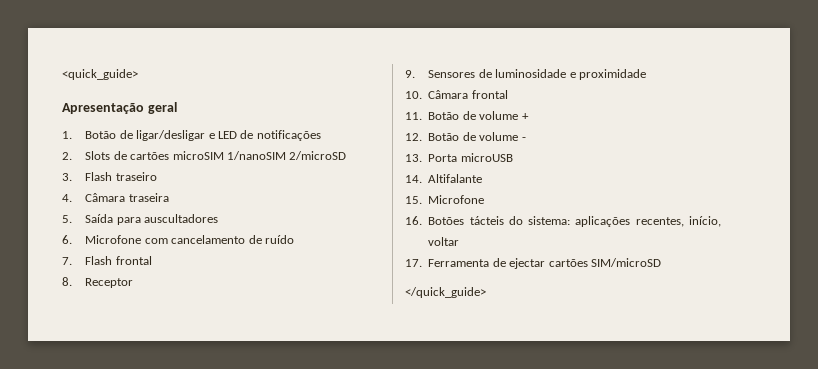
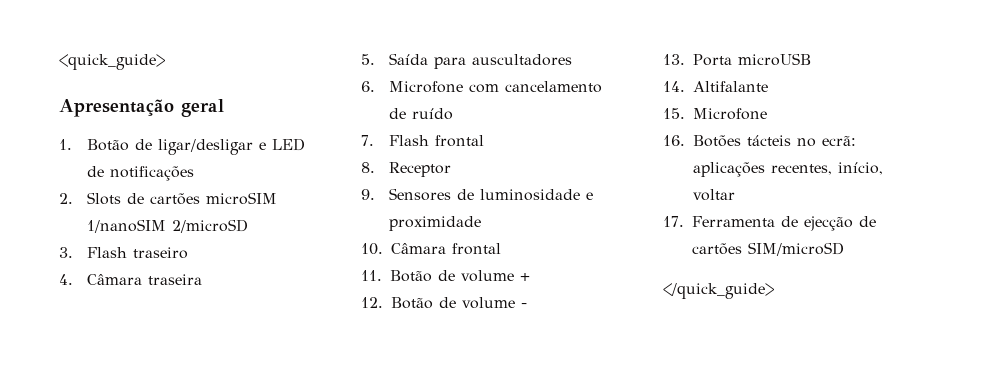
[508,216,571,225] do sistema: -> [797,136,856,147] no ecrã:
[509,258,546,269] ejectar -> [804,216,876,231] ejecção de

